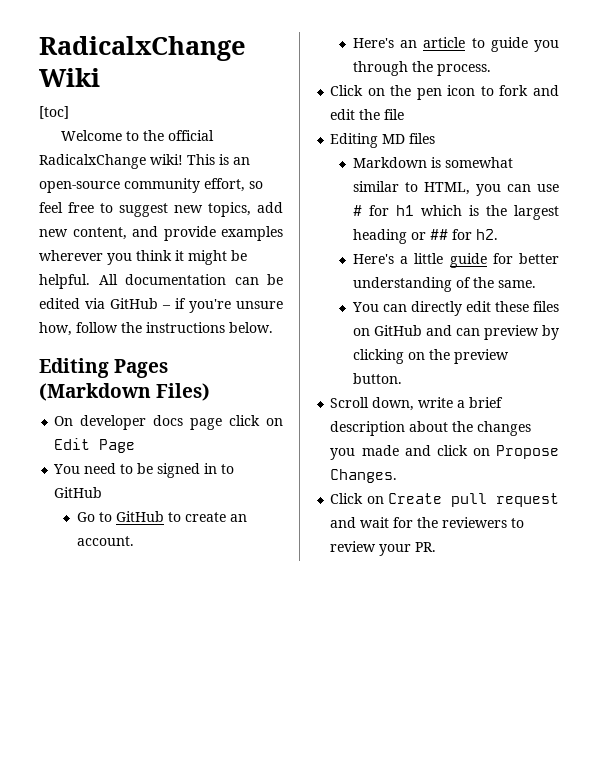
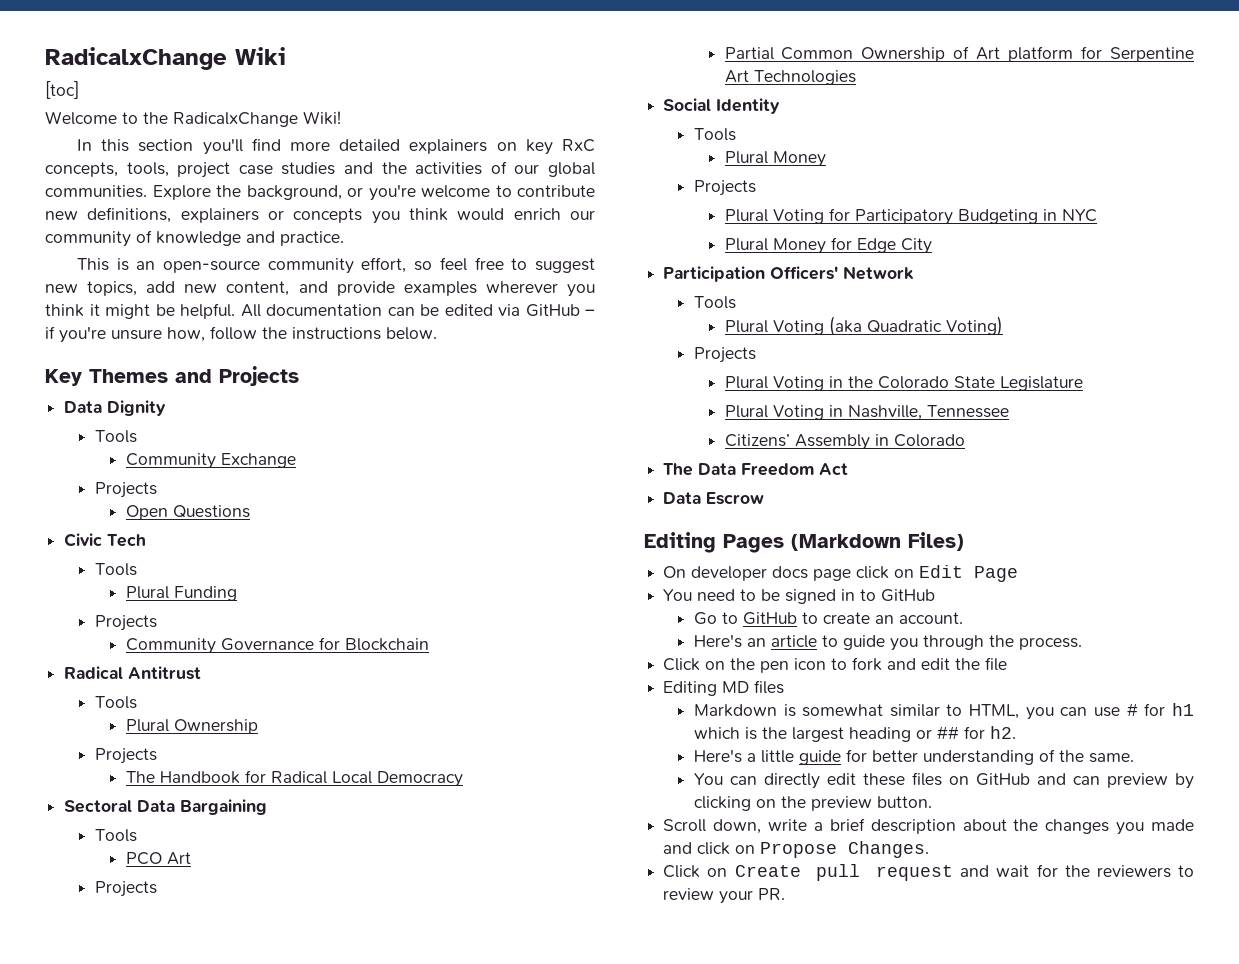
[168,130,215,141] [39,154,183,169] official RadicalxChange wiki! -> [173,111,341,127] [76,138,595,155] [45,161,596,178] [45,184,595,201] [45,207,595,224] [45,230,344,247] RadicalxChange Wiki! // In this section you'll find more detailed explainers on key RxC concepts, tools, project case studies and the activities of our global communities. Explore the background, or you're welcome to contribute new definitions, explainers or concepts you think would enrich our community of knowledge and practice. //
(273, 327) none -> [45,366,299,386] [64,400,167,416] [94,430,137,443] [125,453,296,469] [94,482,157,498] [125,505,250,520] [64,533,147,547] [94,563,137,576] [125,586,237,601] [94,615,157,631] [125,637,429,654] [64,666,202,680] [94,696,137,709] [125,719,258,734] [94,748,157,764] [125,770,463,787] [64,799,268,815] [94,829,137,842] [125,852,191,865] [94,881,157,897] [724,46,1194,62] [724,70,856,85] [663,98,781,114] [693,128,736,141] [724,151,826,167] [693,180,756,196] [724,208,1097,225] [724,237,932,254] [663,266,915,282] [693,296,736,309] [724,316,1003,336] [693,347,756,363] [724,376,1083,391] [724,405,1009,420] [724,434,965,450] [663,463,849,476] [663,492,765,505] // Key Themes and Projects // Data Dignity // Tools // Community Exchange // Projects // Open Questions // Civic Tech // Tools // Plural Funding // Projects // Community Governance for Blockchain // Radical Antitrust // Tools // Plural Ownership // Projects // The Handbook for Radical Local Democracy // Sectoral Data Bargaining // Tools // PCO Art // Projects // Partial Common Ownership of Art platform for Serpentine Art Technologies // Social Identity // Tools // Plural Money // Projects // Plural Voting for Participatory Budgeting in NYC // Plural Money for Edge City // Participation Officers' Network // Tools // Plural Voting (aka Quadratic Voting) // Projects // Plural Voting in the Colorado State Legislature // Plural Voting in Nashville, Tennessee // Citizens’ Assembly in Colorado // The Data Freedom Act // Data Escrow

